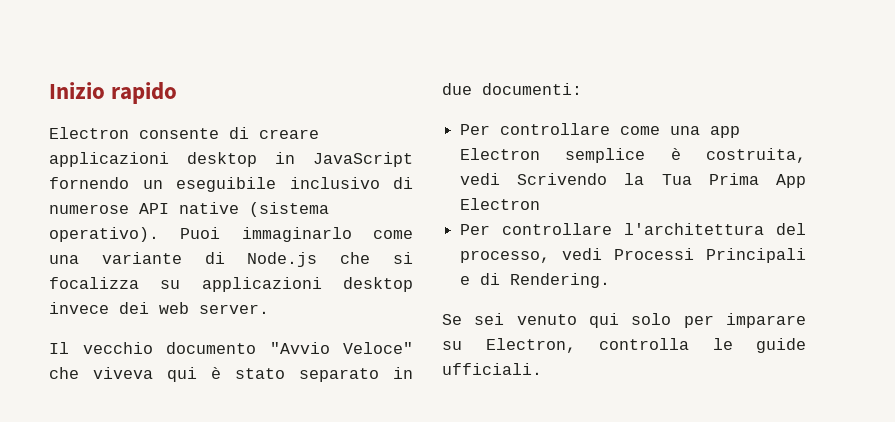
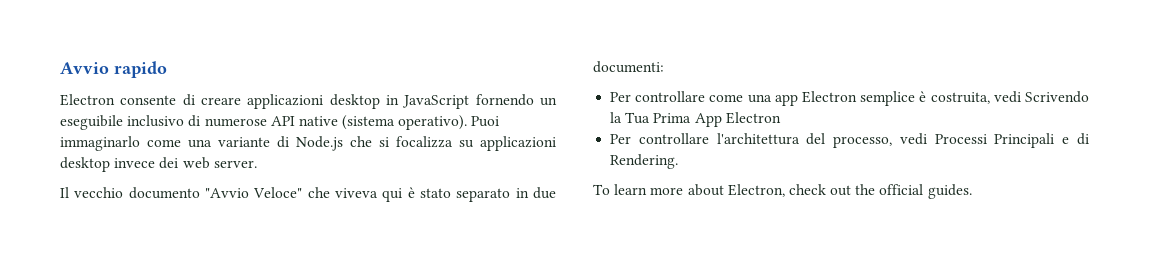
[49,82,105,99] Inizio -> [60,62,109,74] Avvio
[442,313,806,328] [442,338,806,353] [442,363,542,375] Se sei venuto qui solo per imparare su Electron, controlla le guide ufficiali. -> [593,184,972,199] To learn more about Electron, check out the official guides.

